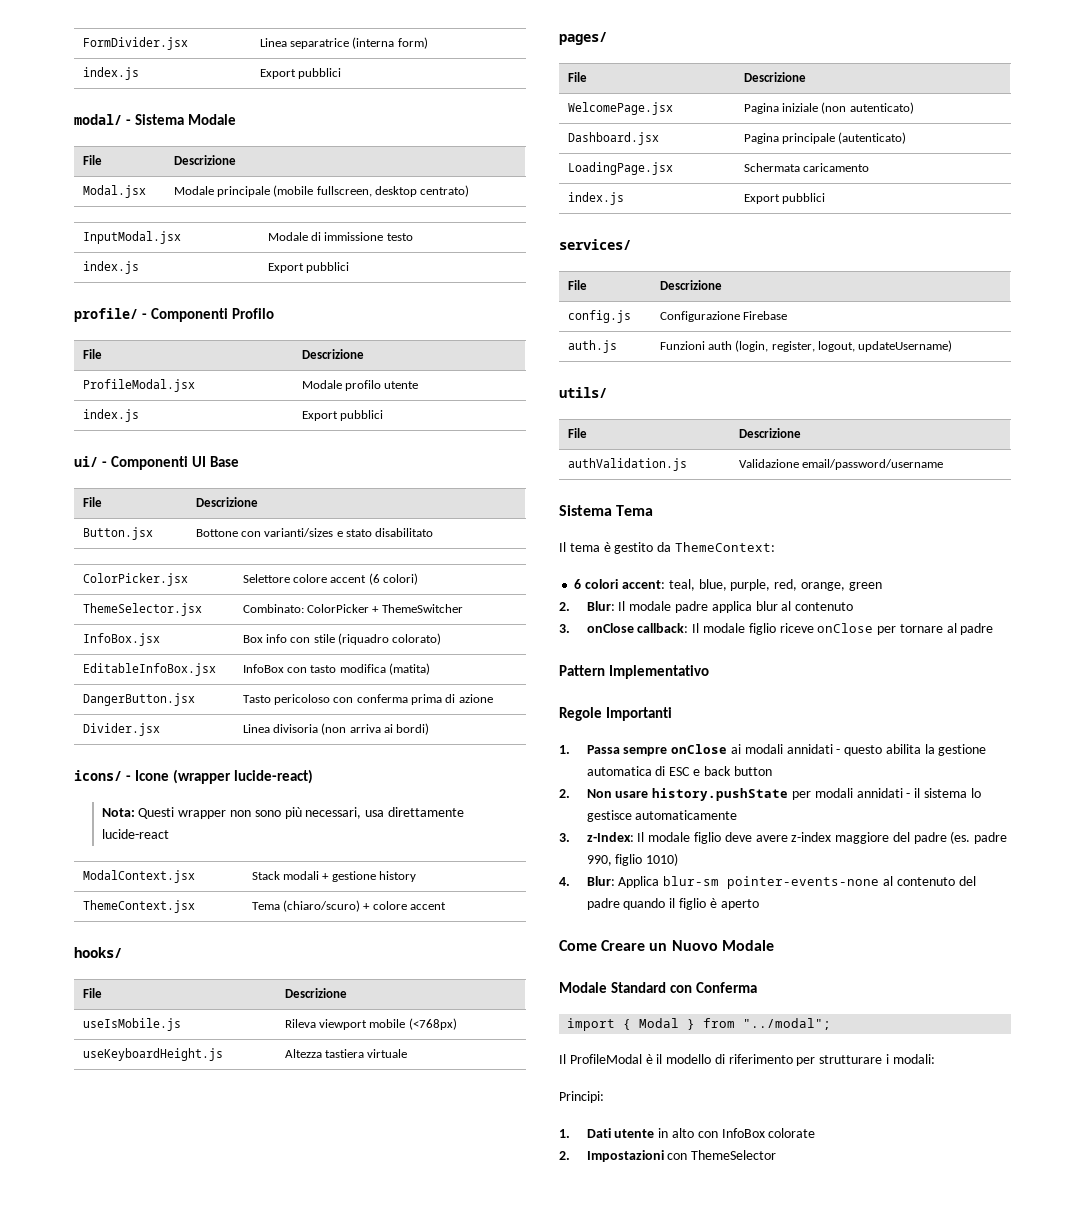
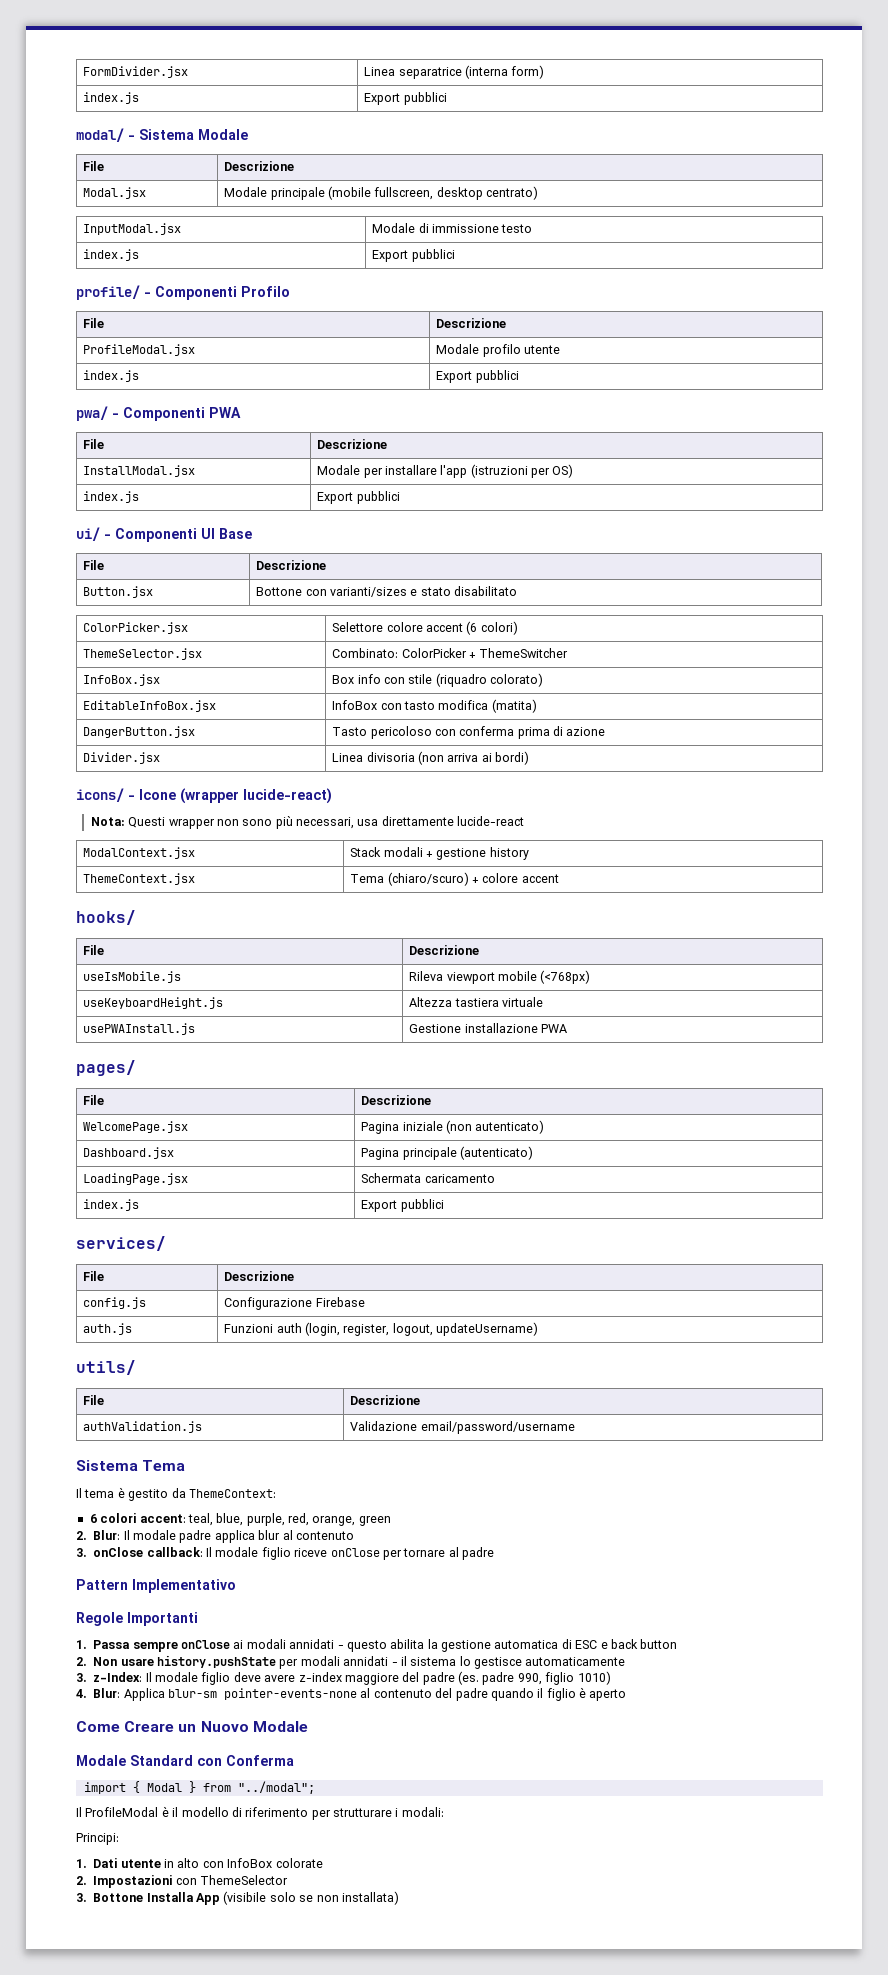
(383, 415) none -> [76,406,241,421] [83,439,105,449] [317,439,388,449] [83,465,196,477] [317,464,574,478] [83,491,140,503] [317,491,400,504] // pwa/ - Componenti PWA // File | Descrizione // InstallModal.jsx | Modale per installare l'app (istruzioni per OS) // index.js | Export pubblici
(408, 1053) none -> [83,1023,196,1035] [409,1023,567,1033] // usePWAInstall.js | Gestione installazione PWA
(777, 1155) none -> [76,1891,399,1905] // 3. Bottone Installa App (visibile solo se non installata)

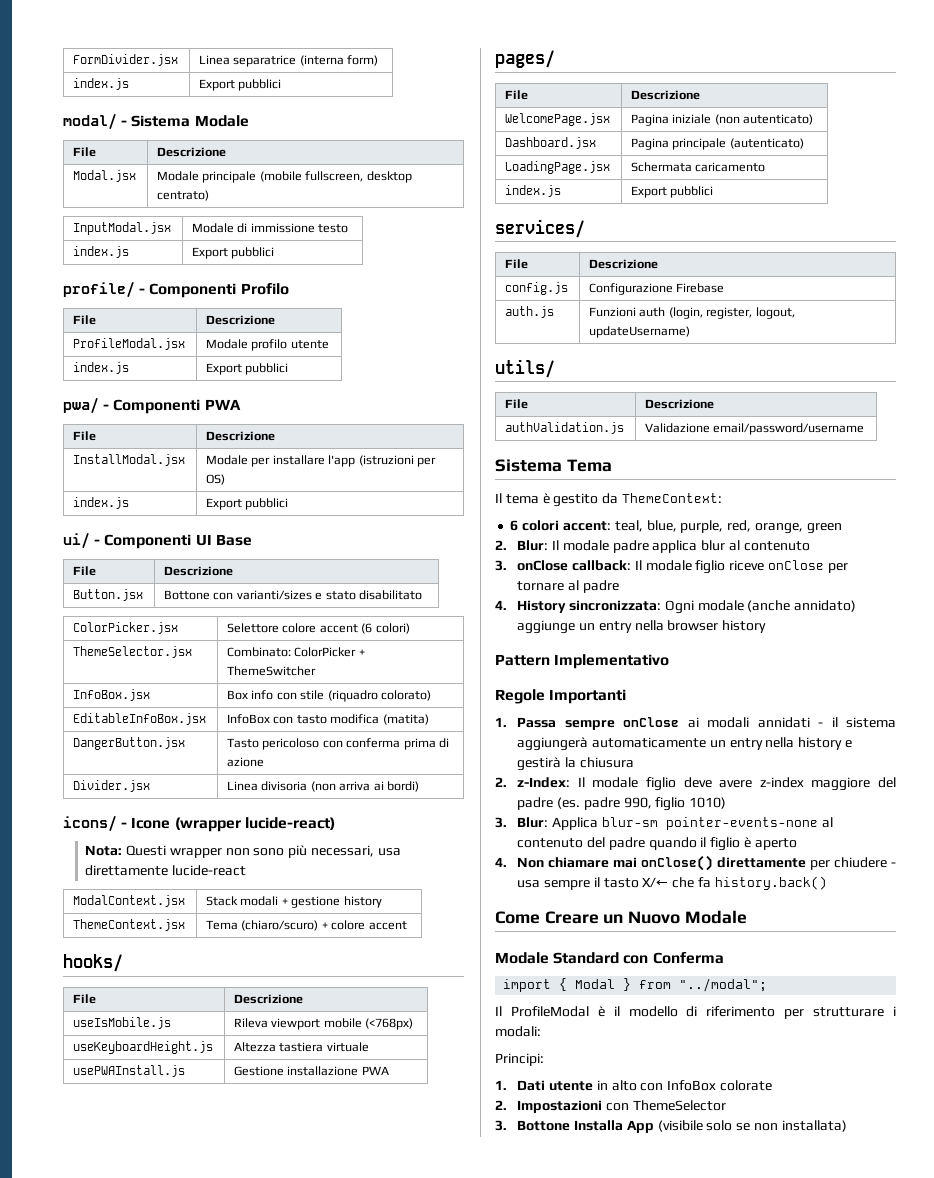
(494, 1553) none -> [495,600,857,614] [517,620,767,634] // 4. History sincronizzata: Ogni modale (anche annidato) aggiunge un entry nella browser history
[346,1639,678,1652] [76,1655,626,1669] [76,1673,87,1682] questo abilita la gestione automatica di ESC e back button // 2. Non usare history.pushState per modali annidati - il sistema lo gestisce automaticamente // 3. -> [831,717,896,728] [517,737,852,751] [517,757,634,771] [495,777,507,787] il sistema aggiungerà automaticamente un entry nella history e gestirà la chiusura // 2.
[76,1689,87,1698] 4. -> [495,817,507,828] 3.
(627, 1695) none -> [495,855,896,871] [517,876,827,890] // 4. Non chiamare mai onClose() direttamente per chiudere - usa sempre il tasto X/← che fa history.back()

